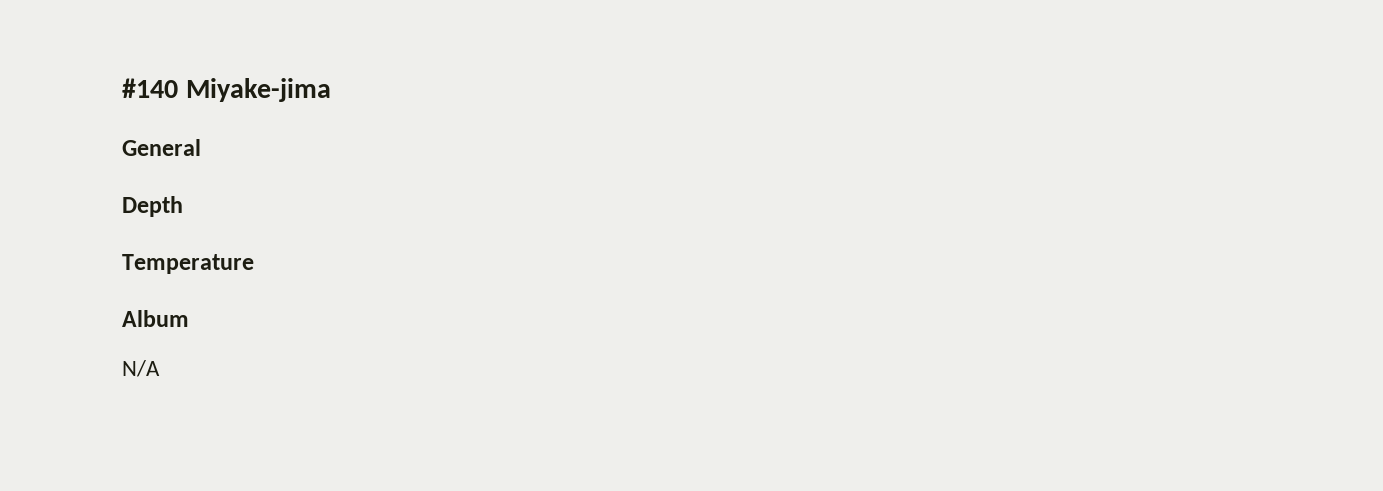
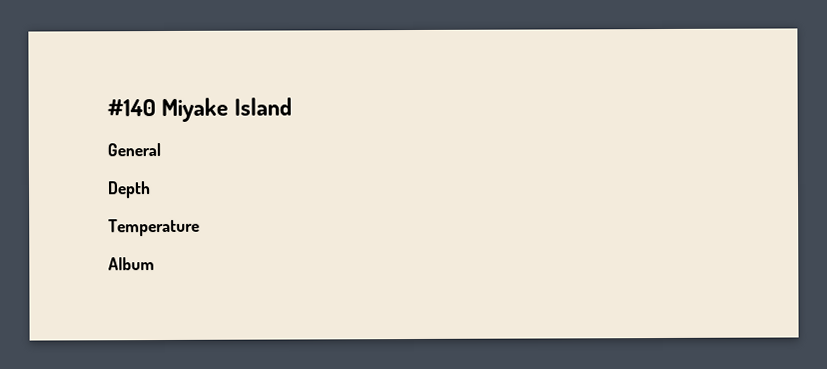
[185,78,331,102] Miyake-jima -> [161,97,292,123] Miyake Island
[122,360,160,377] // N/A -> (155, 264) none

